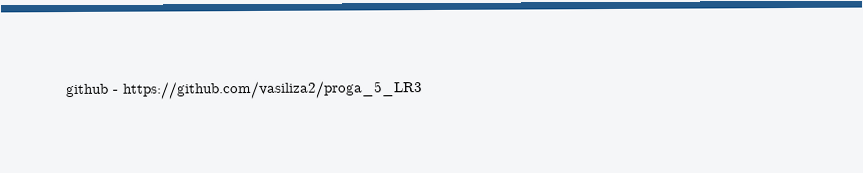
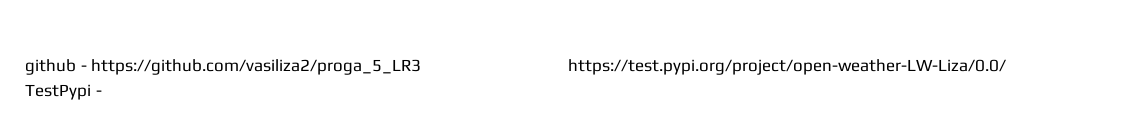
(423, 90) none -> [25,84,102,100] [568,59,1006,75] // TestPypi - https://test.pypi.org/project/open-weather-LW-Liza/0.0/

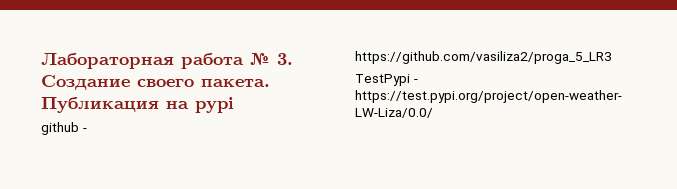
(25, 67) none -> [41,53,293,69] [41,75,270,90] [41,97,234,113] Лабораторная работа № 3. Создание своего пакета. Публикация на pypi //

